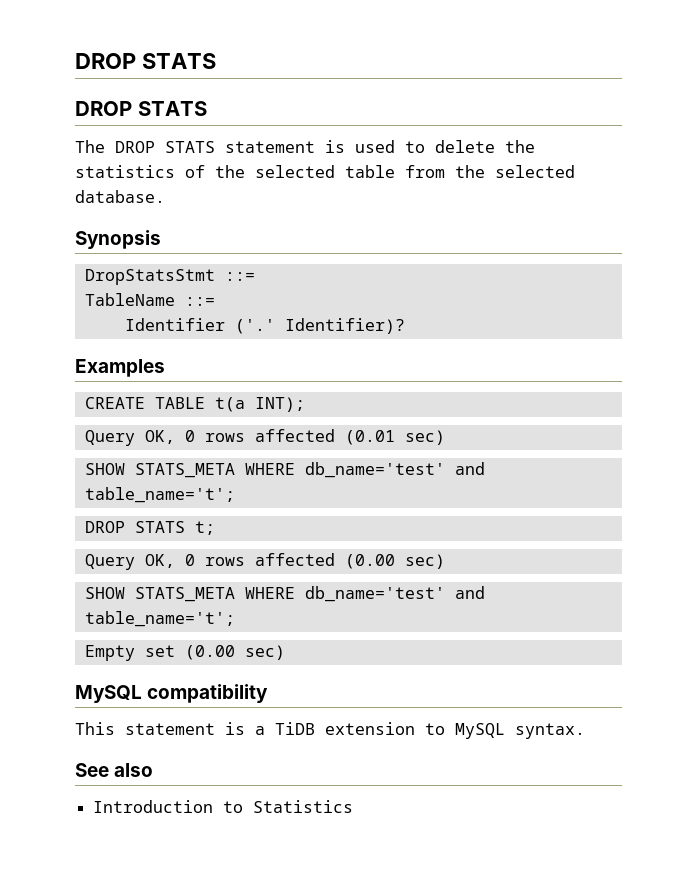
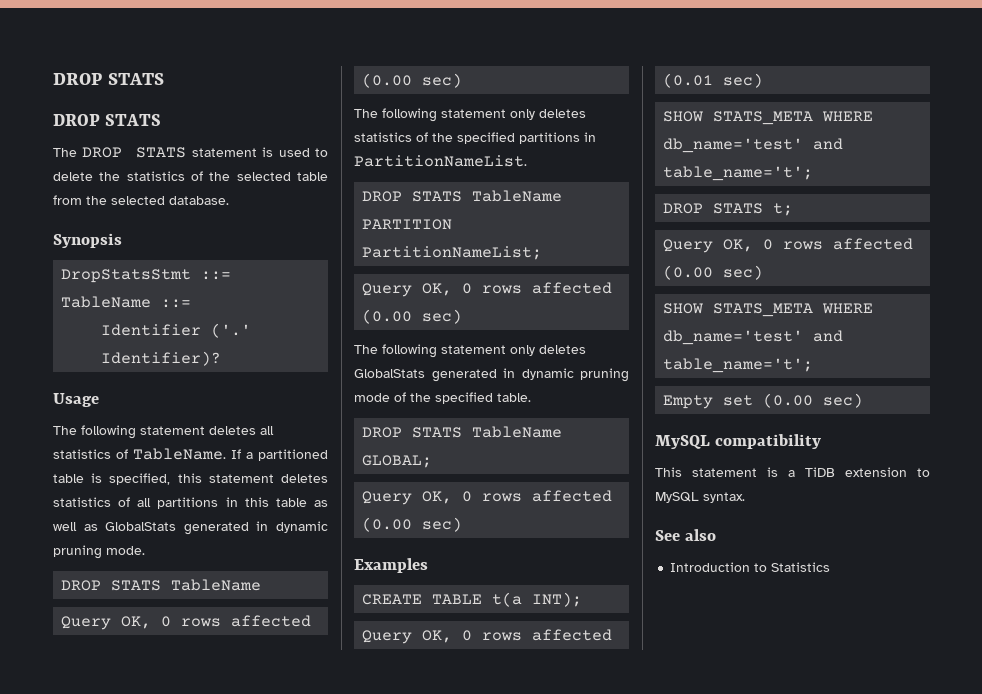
(405, 326) none -> [53,393,99,407] [53,425,274,439] [53,448,328,461] [53,473,328,485] [53,497,328,509] [53,521,328,535] [53,545,145,559] [61,579,262,591] [61,615,312,630] [362,73,463,88] [354,108,586,122] [354,132,596,144] [354,155,527,167] [362,190,563,202] [362,219,453,230] [362,246,543,260] [362,282,613,297] [362,309,463,324] [354,344,586,358] [354,368,629,382] [354,392,531,404] [362,426,563,438] [362,455,433,468] [362,490,613,505] [362,517,463,532] // Usage // The following statement deletes all statistics of TableName. If a partitioned table is specified, this statement deletes statistics of all partitions in this table as well as GlobalStats generated in dynamic pruning mode. // DROP STATS TableName // Query OK, 0 rows affected (0.00 sec) // The following statement only deletes statistics of the specified partitions in PartitionNameList. // DROP STATS TableName PARTITION PartitionNameList; // Query OK, 0 rows affected (0.00 sec) // The following statement only deletes GlobalStats generated in dynamic pruning mode of the specified table. // DROP STATS TableName GLOBAL; // Query OK, 0 rows affected (0.00 sec)

